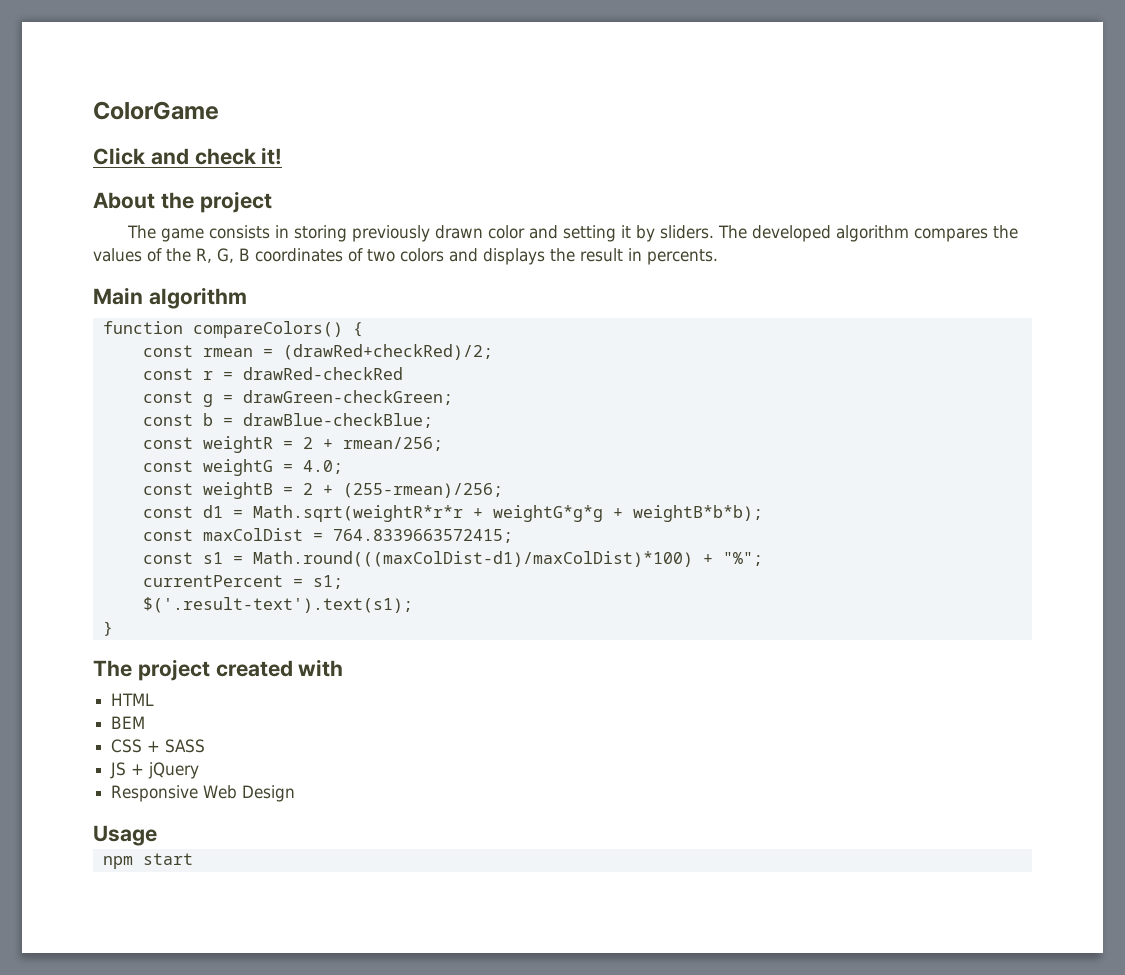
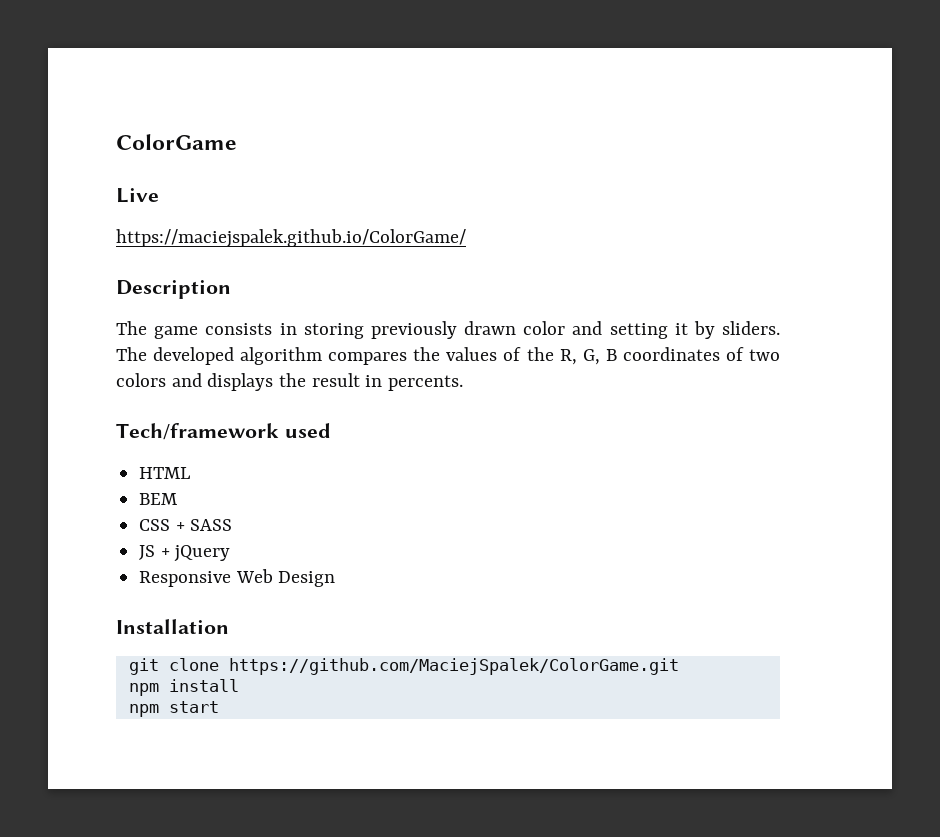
[93,147,283,165] [93,191,272,213] Click and check it! // About the project -> [116,188,159,203] [116,229,466,248] [116,280,231,299] Live // https://maciejspalek.github.io/ColorGame/ // Description
[93,287,247,309] [102,321,363,338] [142,344,493,360] [142,367,403,380] [142,390,453,407] [142,413,433,428] [142,436,443,453] [142,459,343,476] [142,482,503,499] [142,505,763,522] [142,528,513,543] [142,551,763,567] [142,575,343,589] [142,597,413,613] [102,621,113,636] [93,659,344,681] Main algorithm // function compareColors() { // const rmean = (drawRed+checkRed)/2; // const r = drawRed-checkRed // const g = drawGreen-checkGreen; // const b = drawBlue-checkBlue; // const weightR = 2 + rmean/256; // const weightG = 4.0; // const weightB = 2 + (255-rmean)/256; // const d1 = Math.sqrt(weightR*r*r + weightG*g*g + weightB*b*b); // const maxColDist = 764.8339663572415; // const s1 = Math.round(((maxColDist-d1)/maxColDist)*100) + "%"; // currentPercent = s1; // $('.result-text').text(s1); // } // The project created with -> [116,423,331,440] Tech/framework used
[93,825,157,846] Usage -> [116,619,229,634] [128,658,679,675] [128,679,239,696] Installation // git clone https://github.com/MaciejSpalek/ColorGame.git // npm install

